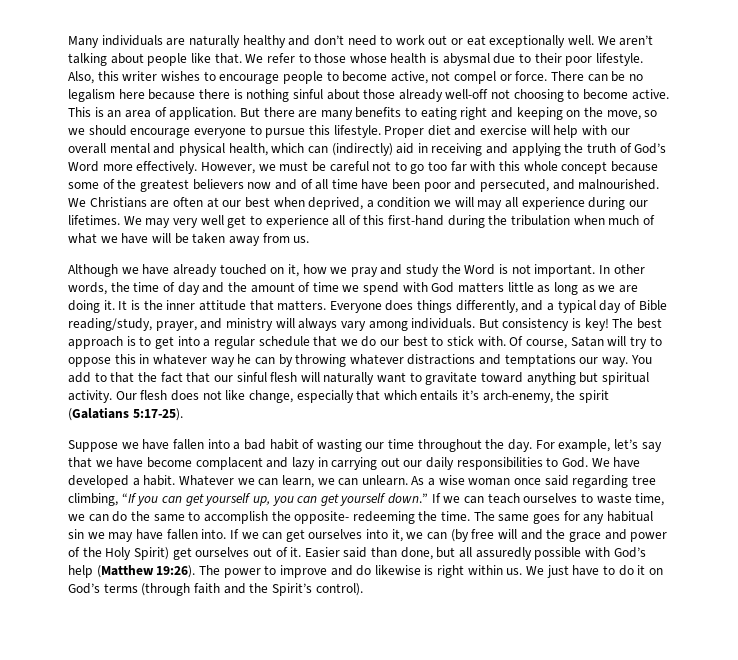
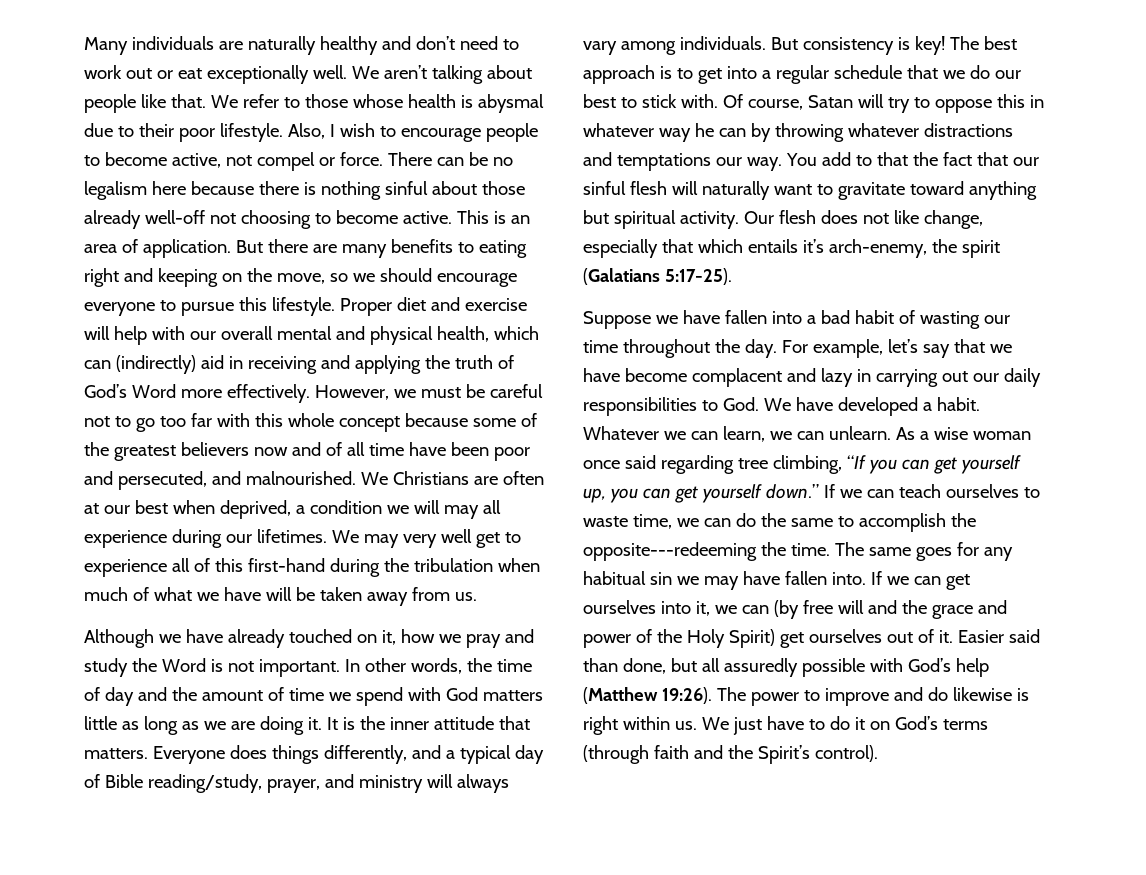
[97,71,200,81] this writer wishes -> [329,123,375,137] I wish
[294,511,415,524] opposite- redeeming -> [583,542,757,561] opposite---redeeming

